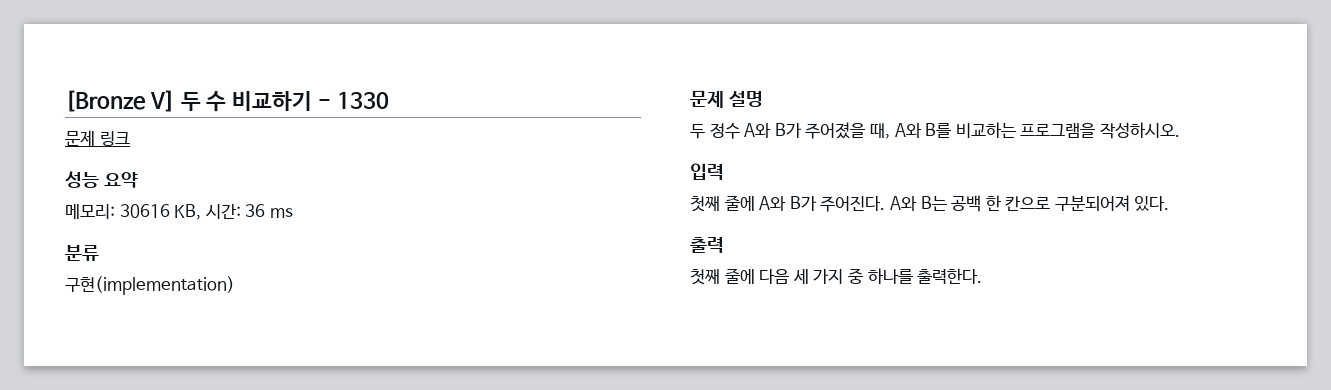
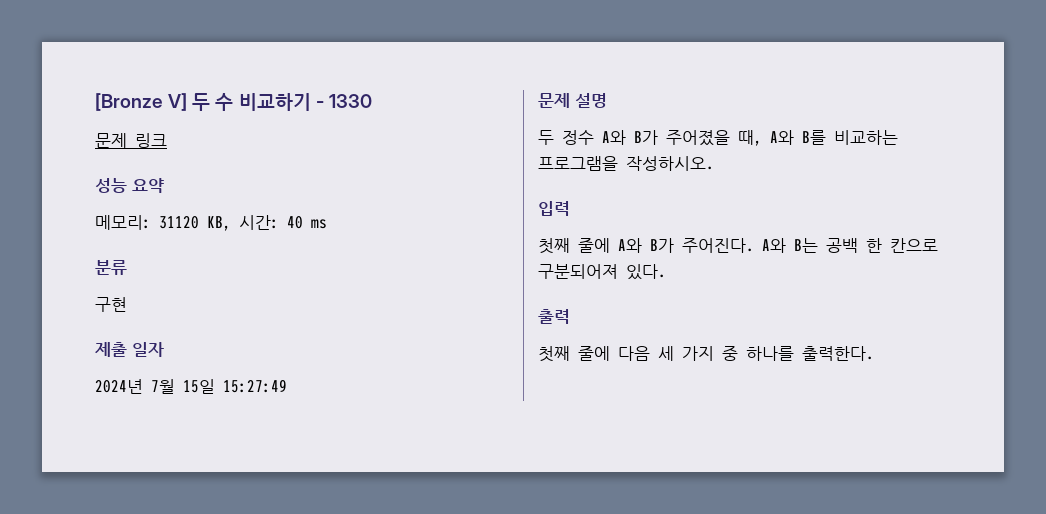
[119,204,170,218] 30616 -> [159,216,199,229] 31120
[245,204,266,217] 36 -> [287,216,303,229] 40
[65,276,235,295] 구현(implementation) -> [95,297,127,312] [95,342,164,357] [95,379,287,394] 구현 // 제출 일자 // 2024년 7월 15일 15:27:49

